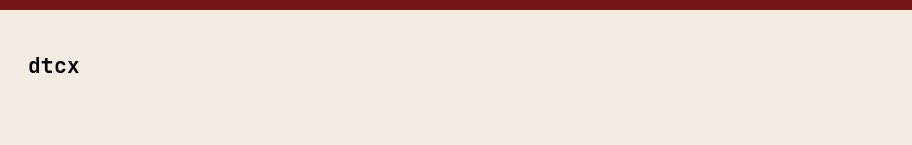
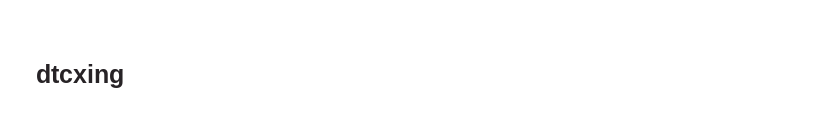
[28,57,80,73] dtcx -> [36,64,124,88] dtcxing

